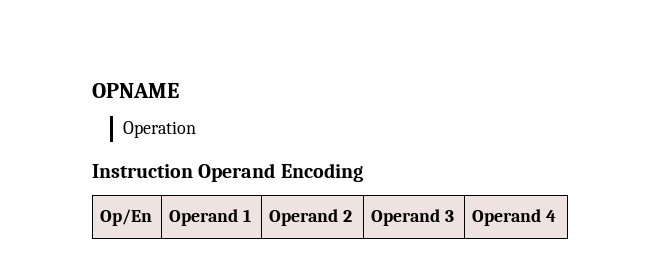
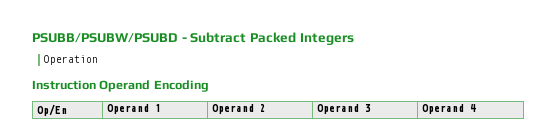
[92,83,179,98] OPNAME -> [32,32,354,45] PSUBB/PSUBW/PSUBD - Subtract Packed Integers

